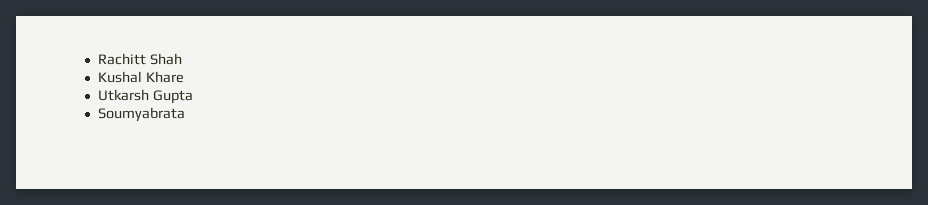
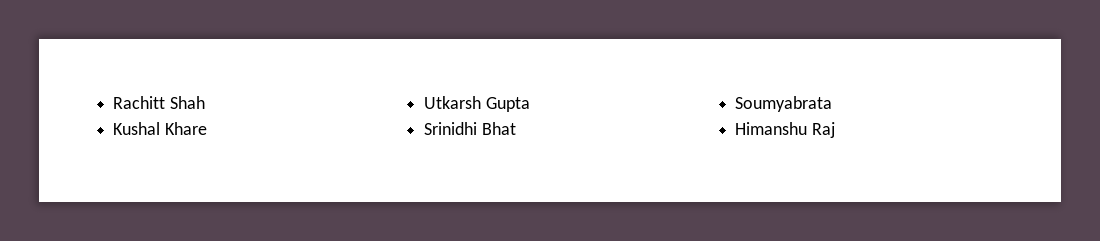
(193, 97) none -> [424,122,516,135] // Srinidhi Bhat
(185, 114) none -> [735,122,835,138] // Himanshu Raj

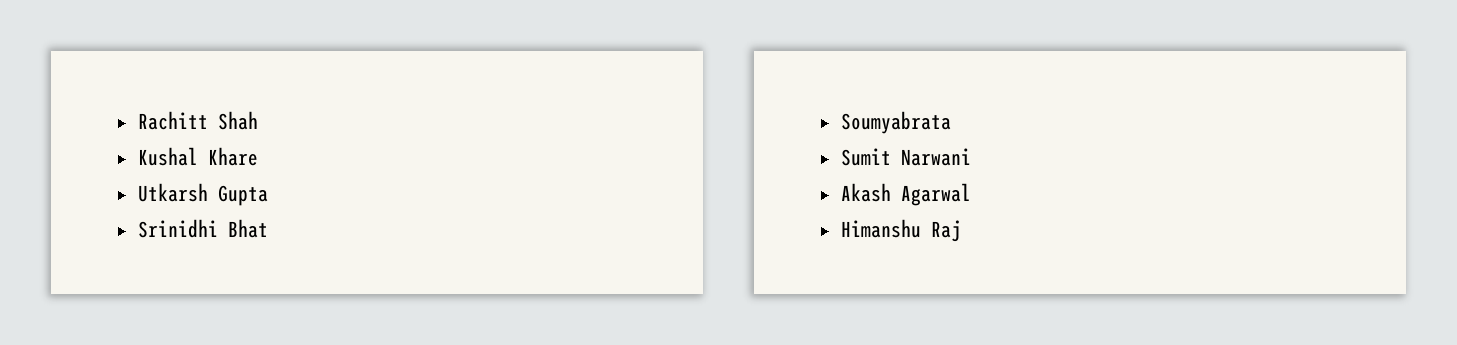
(833, 104) none -> [840,148,971,166] [840,183,971,206] // Sumit Narwani // Akash Agarwal

